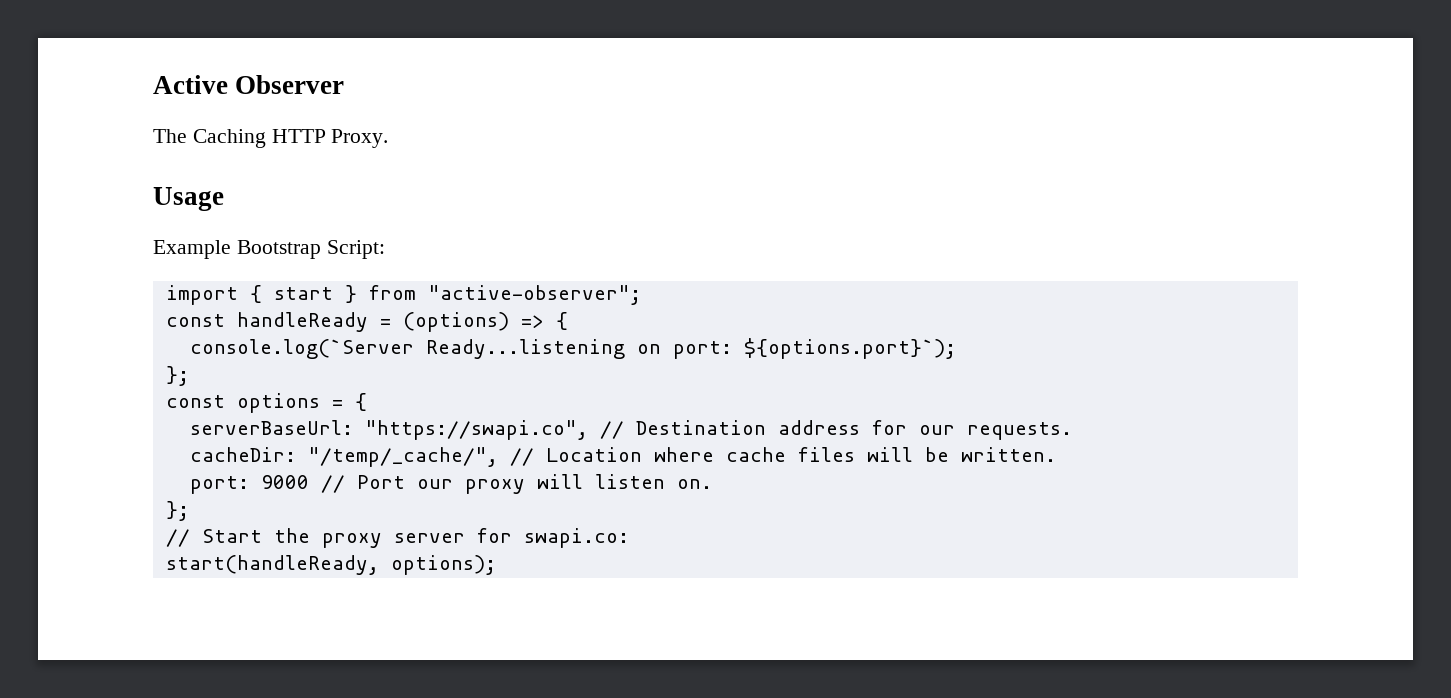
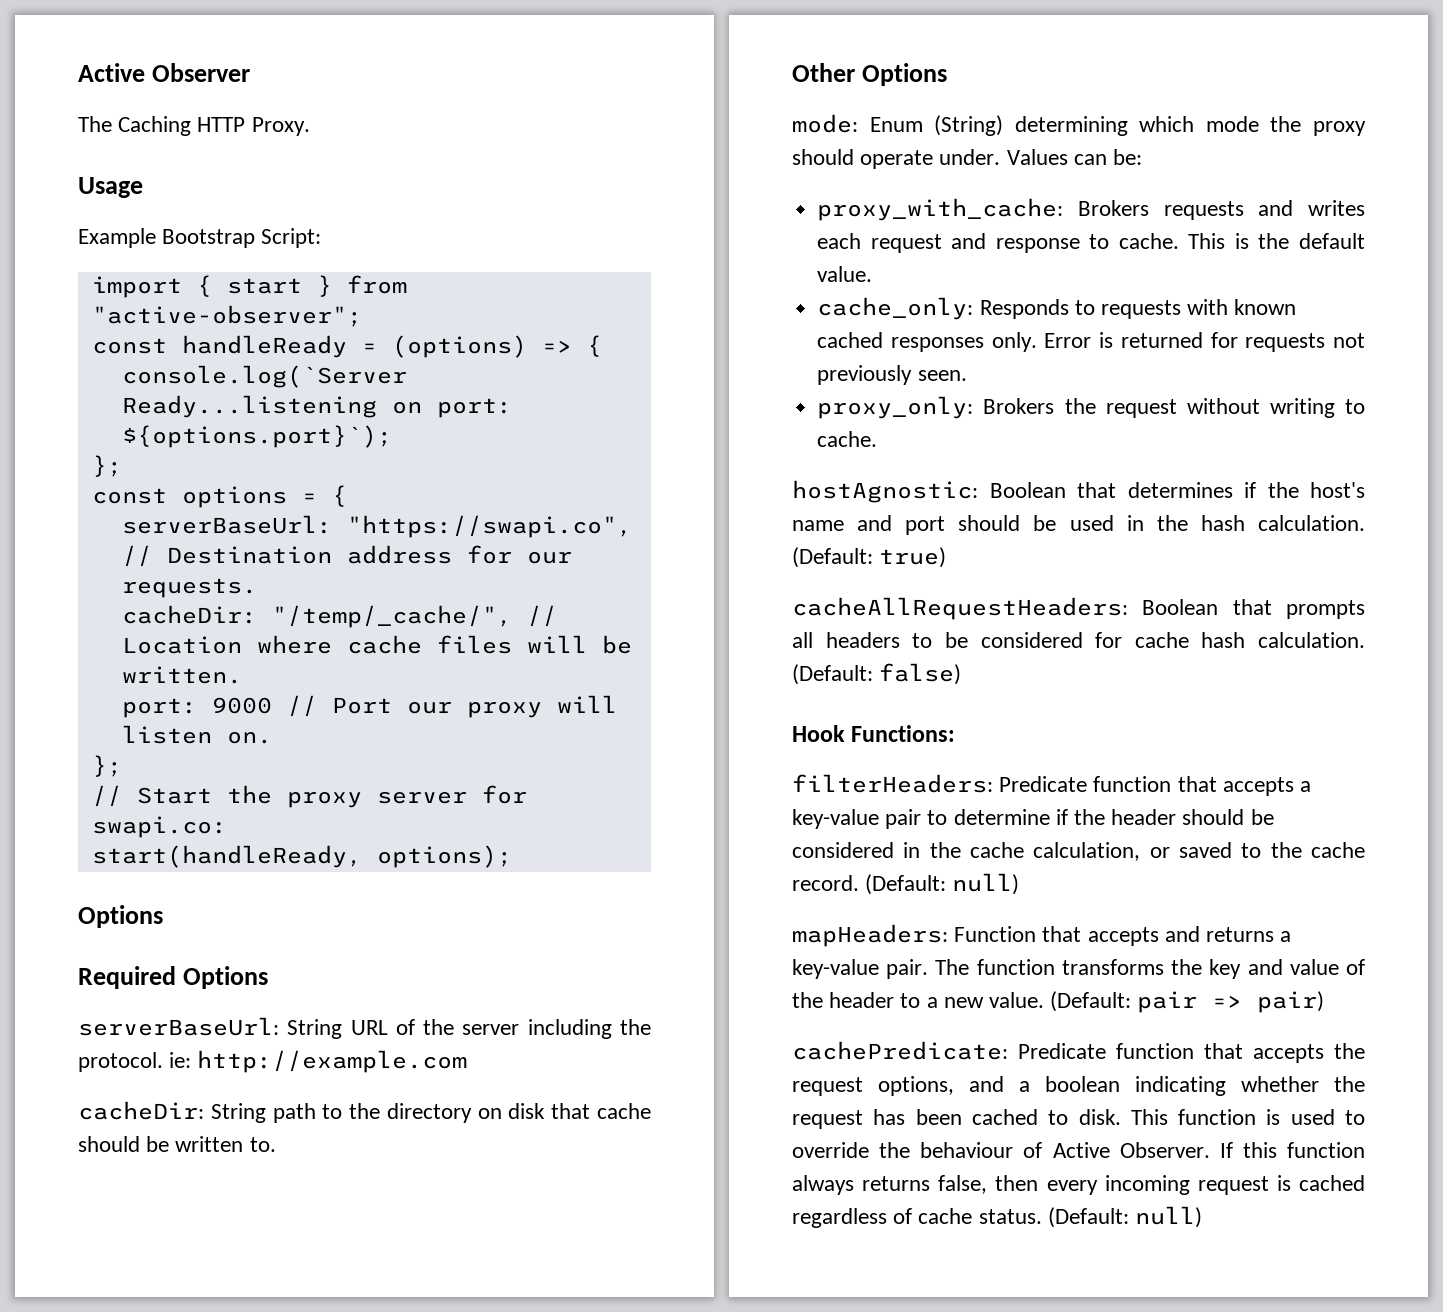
(496, 565) none -> [78,905,163,928] [78,966,268,989] [78,1017,651,1039] [78,1050,468,1073] [78,1101,651,1123] [78,1136,276,1152] [792,63,947,86] [792,114,1366,136] [792,149,1143,169] [817,198,1365,221] [817,233,1365,253] [817,266,873,282] [817,297,1297,320] [817,332,1365,352] [817,365,967,385] [817,396,1365,419] [817,431,878,447] [792,480,1365,503] [792,515,1365,535] [792,547,947,568] [792,597,1365,620] [792,632,1365,648] [792,663,962,685] [792,725,956,742] [792,774,1312,796] [792,809,1274,829] [792,842,1365,861] [792,873,1020,895] [792,924,1292,947] [792,959,1365,979] [792,991,1325,1013] [792,1041,1365,1063] [792,1076,1365,1096] [792,1109,1365,1129] [792,1142,1365,1158] [792,1175,1365,1195] [792,1206,1203,1228] // Options // Required Options // serverBaseUrl: String URL of the server including the protocol. ie: http://example.com // cacheDir: String path to the directory on disk that cache should be written to. // Other Options // mode: Enum (String) determining which mode the proxy should operate under. Values can be: // proxy_with_cache: Brokers requests and writes each request and response to cache. This is the default value. // cache_only: Responds to requests with known cached responses only. Error is returned for requests not previously seen. // proxy_only: Brokers the request without writing to cache. // hostAgnostic: Boolean that determines if the host's name and port should be used in the hash calculation. (Default: true) // cacheAllRequestHeaders: Boolean that prompts all headers to be considered for cache hash calculation. (Default: false) // Hook Functions: // filterHeaders: Predicate function that accepts a key-value pair to determine if the header should be considered in the cache calculation, or saved to the cache record. (Default: null) // mapHeaders: Function that accepts and returns a key-value pair. The function transforms the key and value of the header to a new value. (Default: pair => pair) // cachePredicate: Predicate function that accepts the request options, and a boolean indicating whether the request has been cached to disk. This function is used to override the behaviour of Active Observer. If this function always returns false, then every incoming request is cached regardless of cache status. (Default: null)

